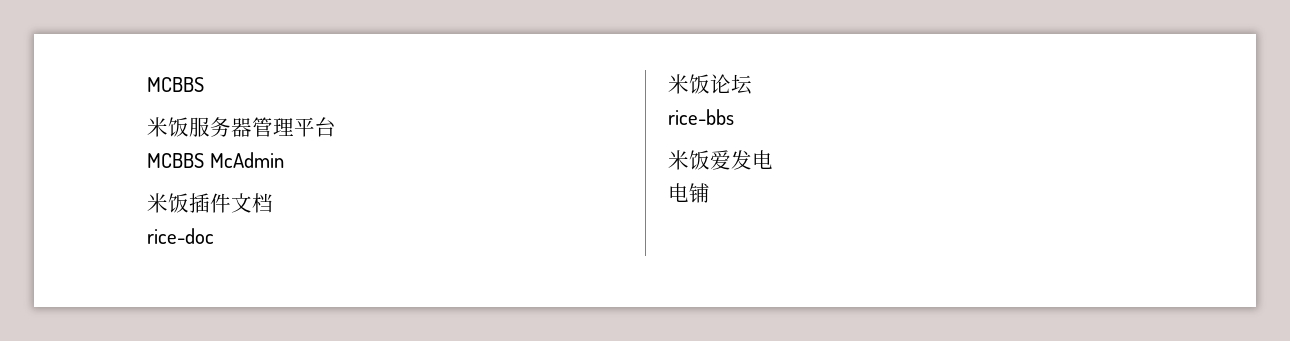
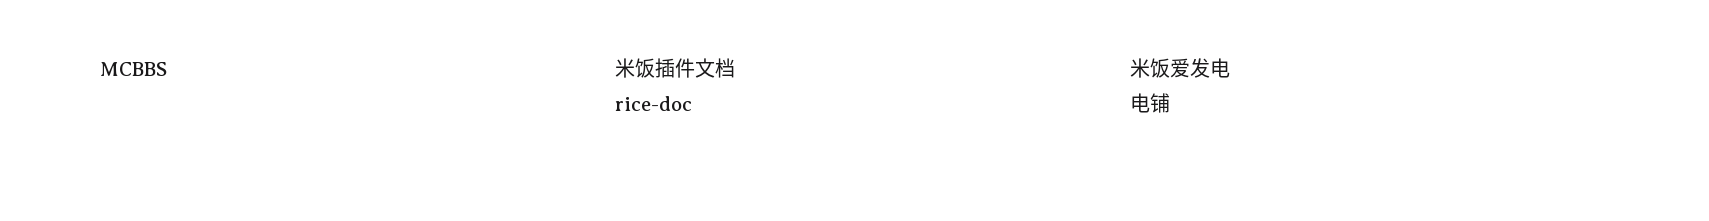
[147,77,204,92] [147,117,336,137] [147,152,284,168] MCBBS // 米饭服务器管理平台 // MCBBS McAdmin -> [100,62,167,76] MCBBS
[668,74,752,95] [668,109,734,125] // 米饭论坛 // rice-bbs -> (692, 103) none

